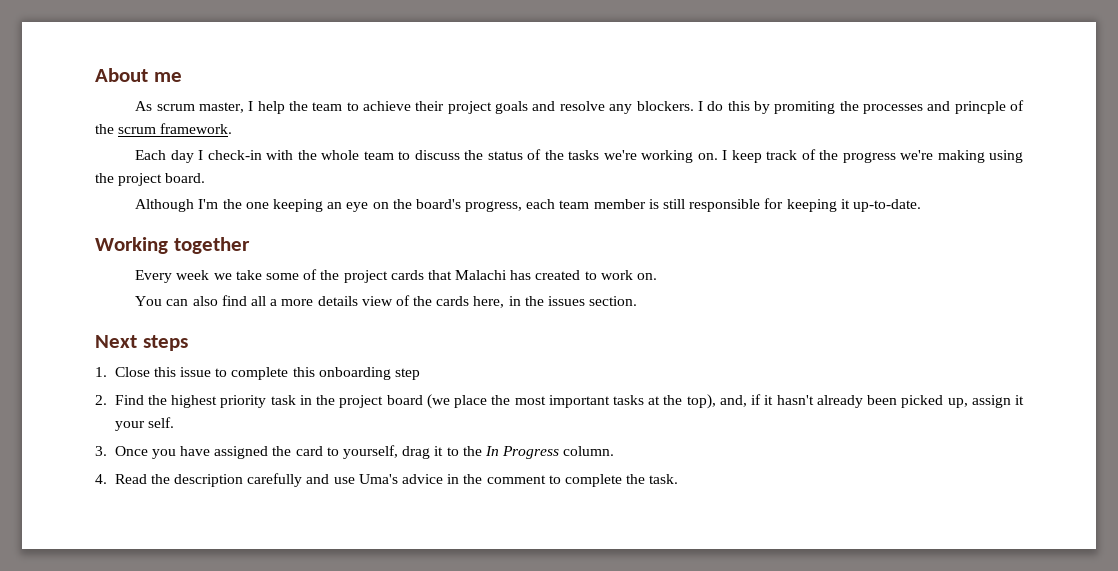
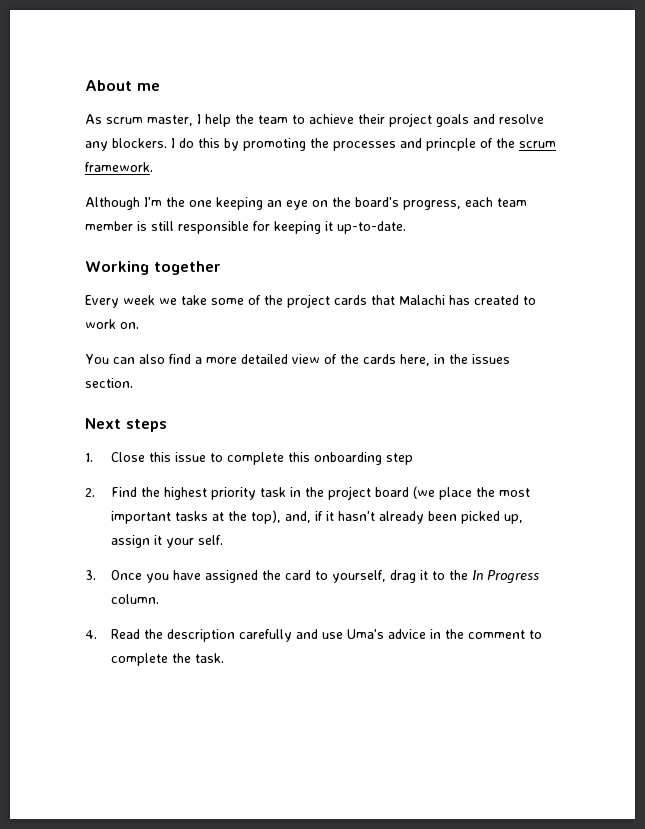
[774,101,836,114] promiting -> [243,138,306,151] promoting
[135,149,1024,163] [95,173,206,186] // Each day I check-in with the whole team to discuss the status of the tasks we're working on. I keep track of the progress we're making using the project board. -> (153, 167) none
[250,296,266,306] all -> (191, 359) none
[317,296,358,306] details -> [241,354,288,364] detailed

